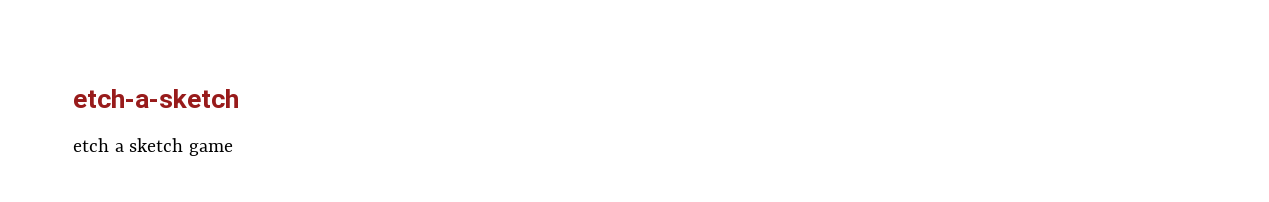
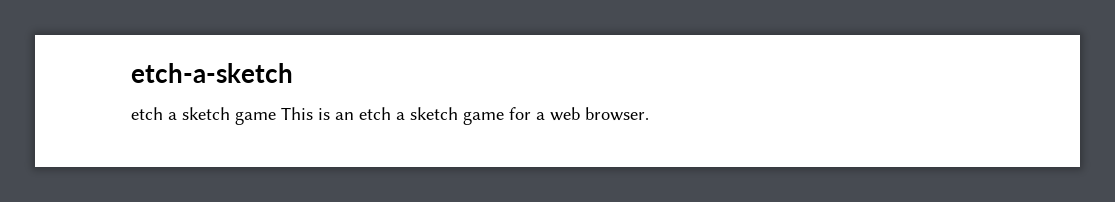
(234, 149) none -> [281,107,649,125] This is an etch a sketch game for a web browser.

